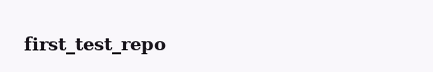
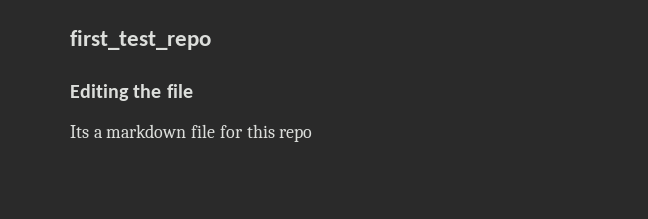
(167, 45) none -> [70,84,193,101] [70,124,313,142] // Editing the file // Its a markdown file for this repo

